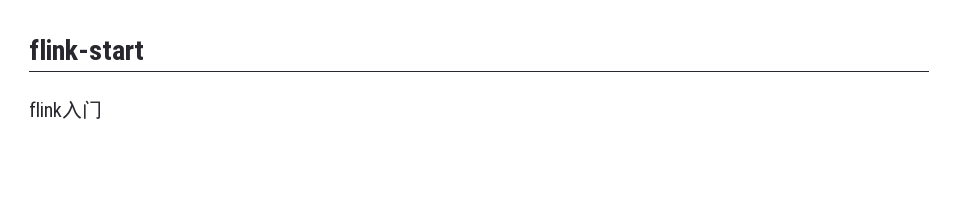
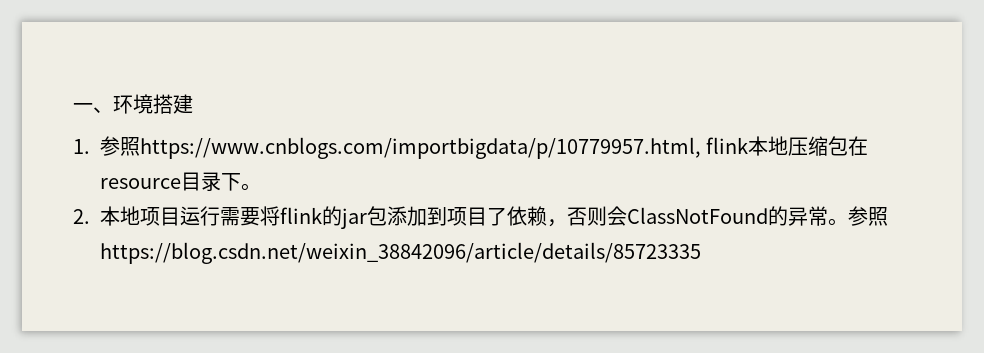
[29,39,144,60] [29,100,102,119] flink-start // flink入门 -> [73,94,193,114] [73,136,869,159] [100,172,261,191] [73,206,888,229] [100,242,701,264] 一、环境搭建 // 1.参照https://www.cnblogs.com/importbigdata/p/10779957.html, flink本地压缩包在resource目录下。 // 2.本地项目运行需要将flink的jar包添加到项目了依赖，否则会ClassNotFound的异常。参照https://blog.csdn.net/weixin_38842096/article/details/85723335

